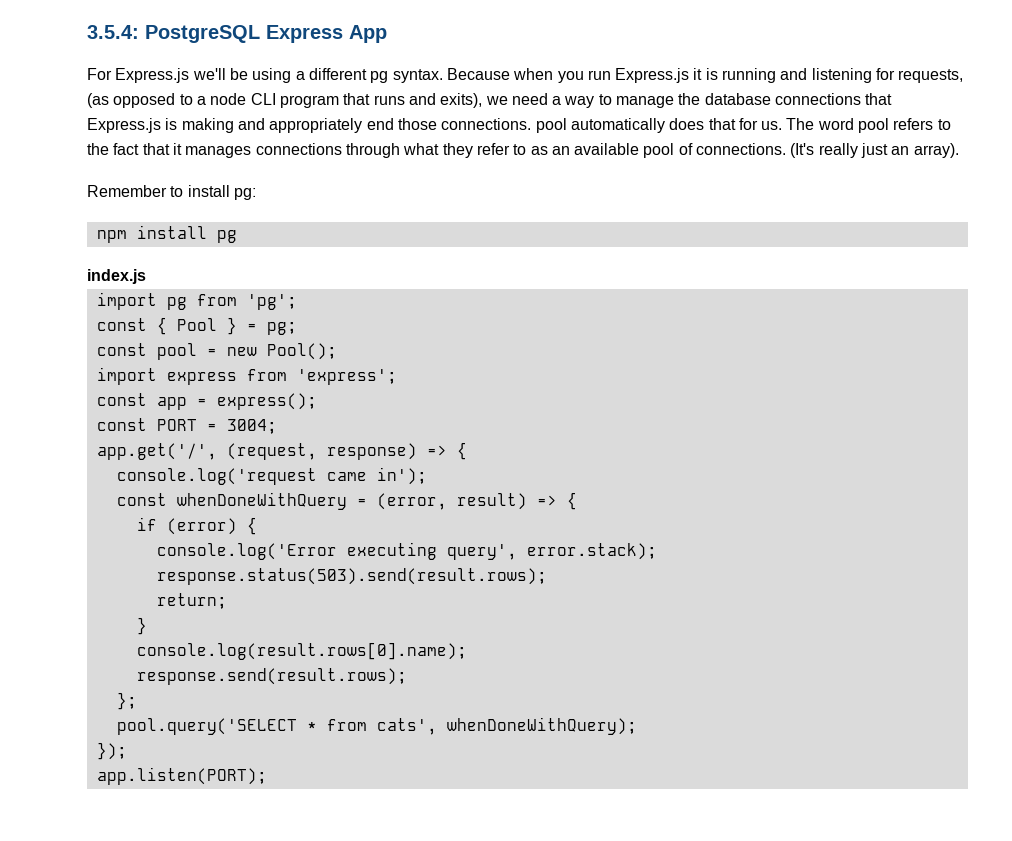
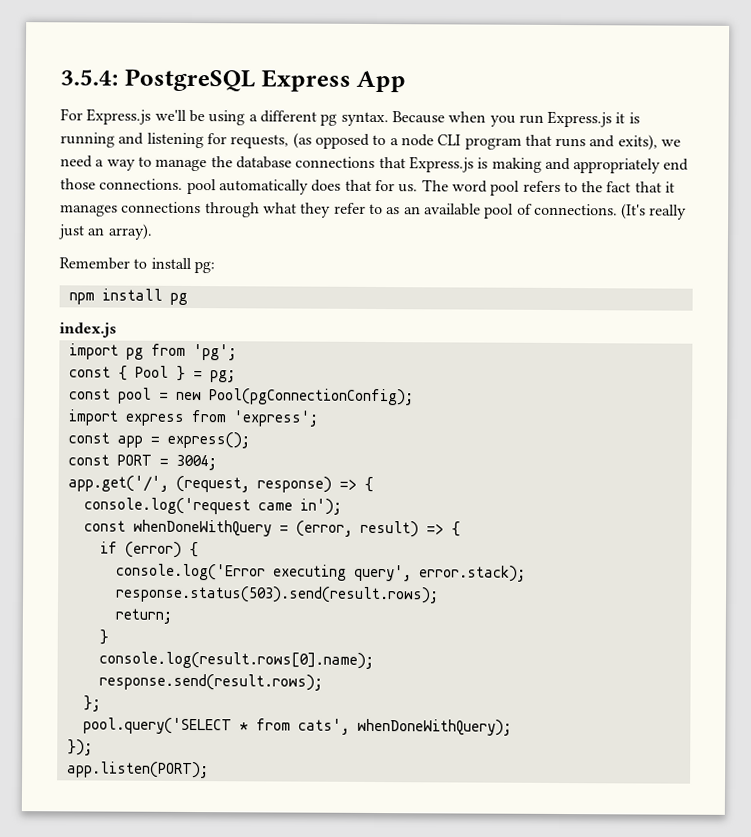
[266,343,337,360] Pool(); -> [208,388,414,406] Pool(pgConnectionConfig);

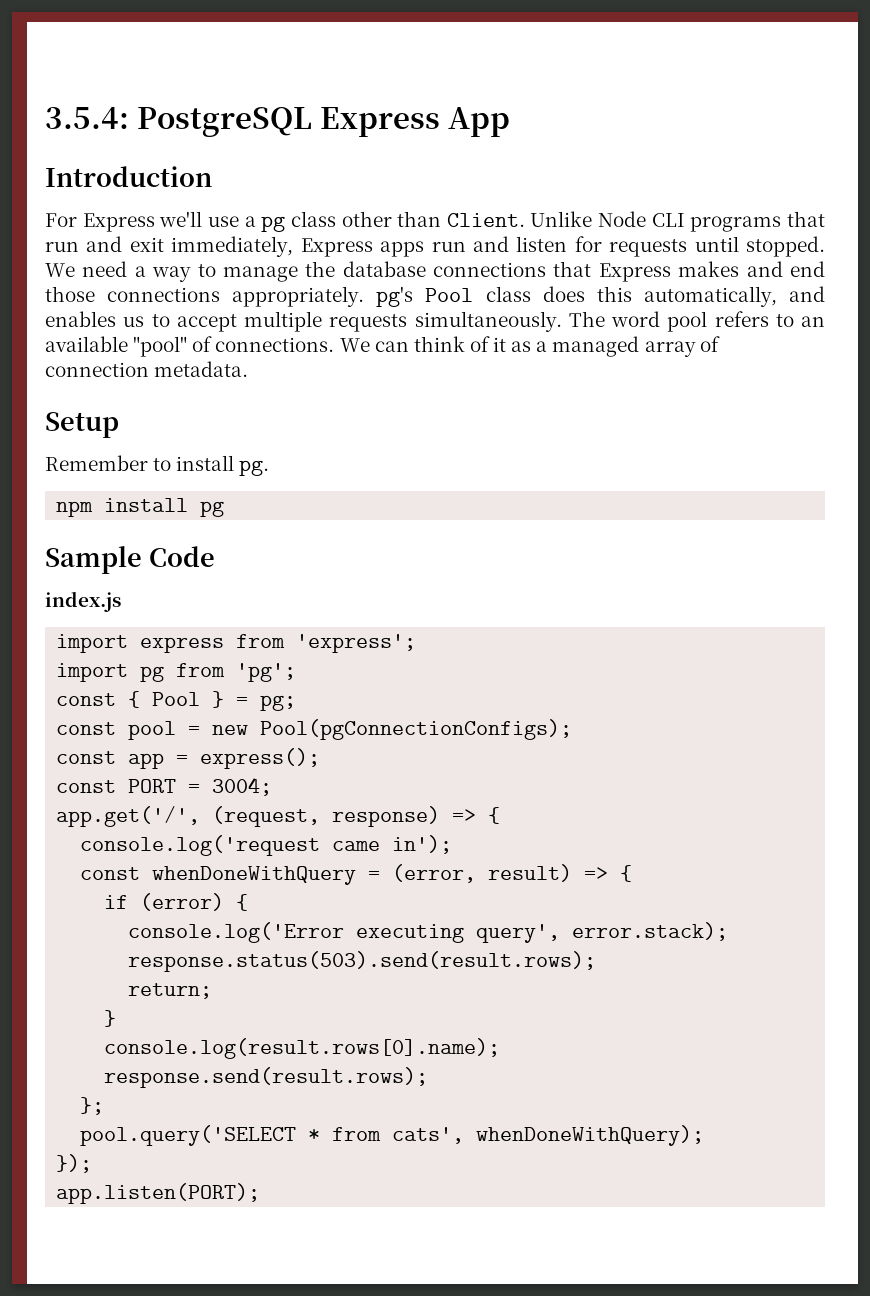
(407, 81) none -> [45,166,212,187] // Introduction
[86,108,640,128] [60,132,682,151] Express.js we'll be using a different pg syntax. Because when you run Express.js it is running and listening for requests, (as opposed to a node CLI program that runs and exits), we -> [82,211,825,232] [45,236,825,257] [45,263,75,277] Express we'll use a pg class other than Client. Unlike Node CLI programs that run and exit immediately, Express apps run and listen for requests until stopped. We
[408,156,690,174] [60,178,419,195] Express.js is making and appropriately end those connections. pool automatically does that for us. -> [598,261,825,282] [45,286,825,307] [45,311,562,332] Express makes and end those connections appropriately. pg's Pool class does this automatically, and enables us to accept multiple requests simultaneously.
[581,181,676,193] [60,201,401,218] the fact that it manages connections through what they refer to as -> (794, 320) none
[484,203,515,219] pool -> [133,336,188,357] "pool"
[621,203,688,220] [58,223,153,240] (It's really just an array). -> [339,336,720,357] [45,361,249,377] [45,412,119,438] We can think of it as a managed array of connection metadata. // Setup
[193,261,215,274] pg: -> [239,460,270,476] pg.
(188, 298) none -> [45,546,215,574] // Sample Code
(117, 330) none -> [56,634,417,653] // import express from 'express';
[208,388,414,406] [67,409,319,427] Pool(pgConnectionConfig); // import express from 'express'; -> [260,719,573,740] Pool(pgConnectionConfigs);

